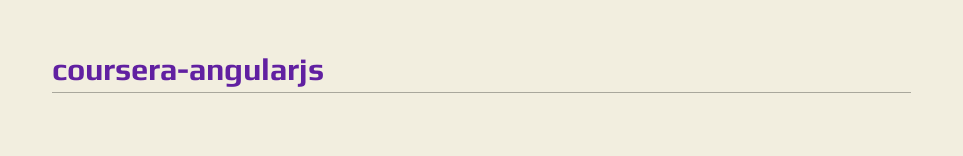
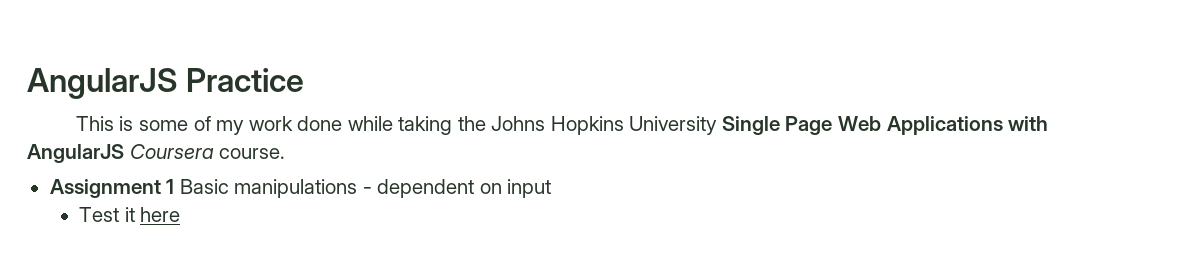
[52,58,324,87] coursera-angularjs -> [27,68,304,99] [75,116,1049,135] [27,144,286,163] [49,179,552,198] [79,207,181,222] AngularJS Practice // This is some of my work done while taking the Johns Hopkins University Single Page Web Applications with AngularJS Coursera course. // Assignment 1 Basic manipulations - dependent on input // Test it here

